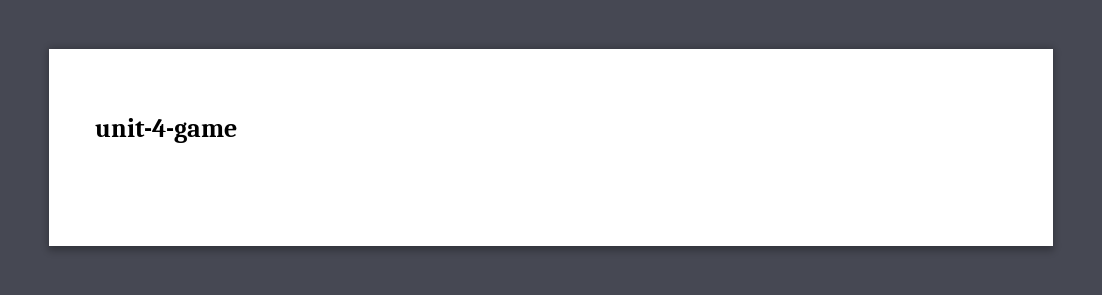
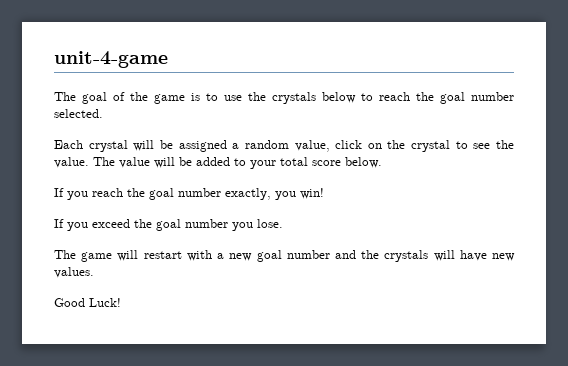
(237, 130) none -> [54,92,514,104] [54,109,103,118] [54,140,515,152] [54,157,382,169] [54,188,324,200] [54,219,283,231] [54,250,516,262] [54,267,94,278] [54,298,121,307] // The goal of the game is to use the crystals below to reach the goal number selected. // Each crystal will be assigned a random value, click on the crystal to see the value. The value will be added to your total score below. // If you reach the goal number exactly, you win! // If you exceed the goal number you lose. // The game will restart with a new goal number and the crystals will have new values. // Good Luck!

